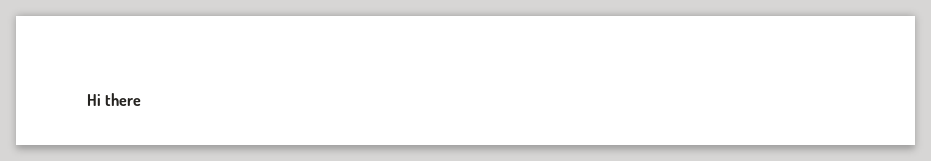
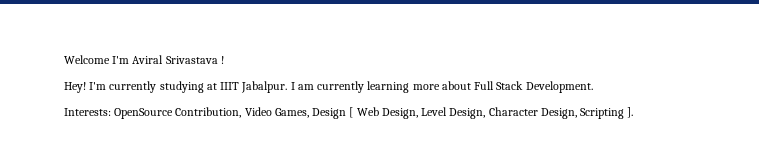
[87,93,142,106] Hi there -> [64,55,224,64] [64,81,593,93] [64,107,634,119] Welcome I'm Aviral Srivastava ! // Hey! I'm currently studying at IIIT Jabalpur. I am currently learning more about Full Stack Development. // Interests: OpenSource Contribution, Video Games, Design [ Web Design, Level Design, Character Design, Scripting ].

